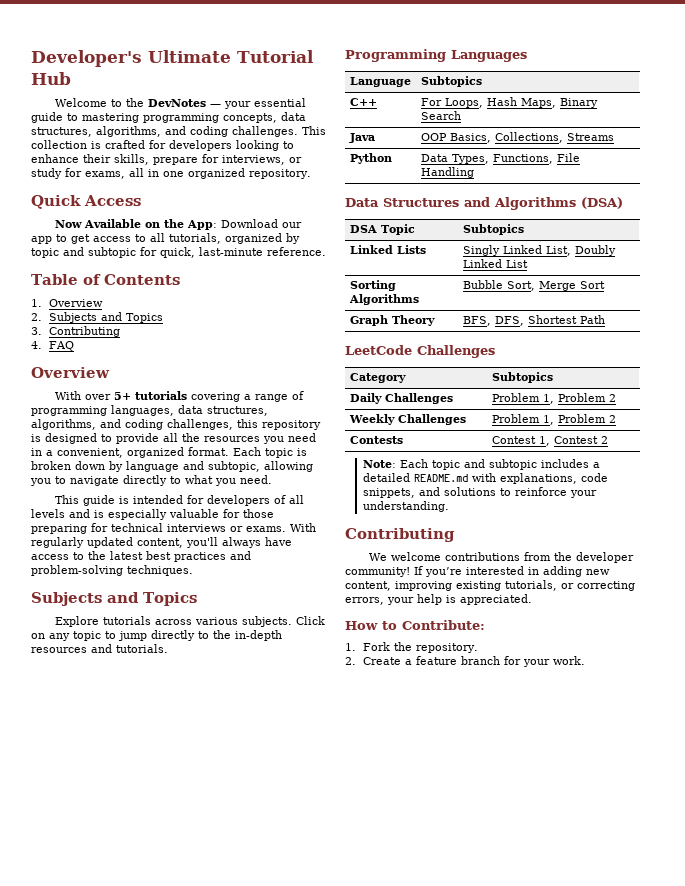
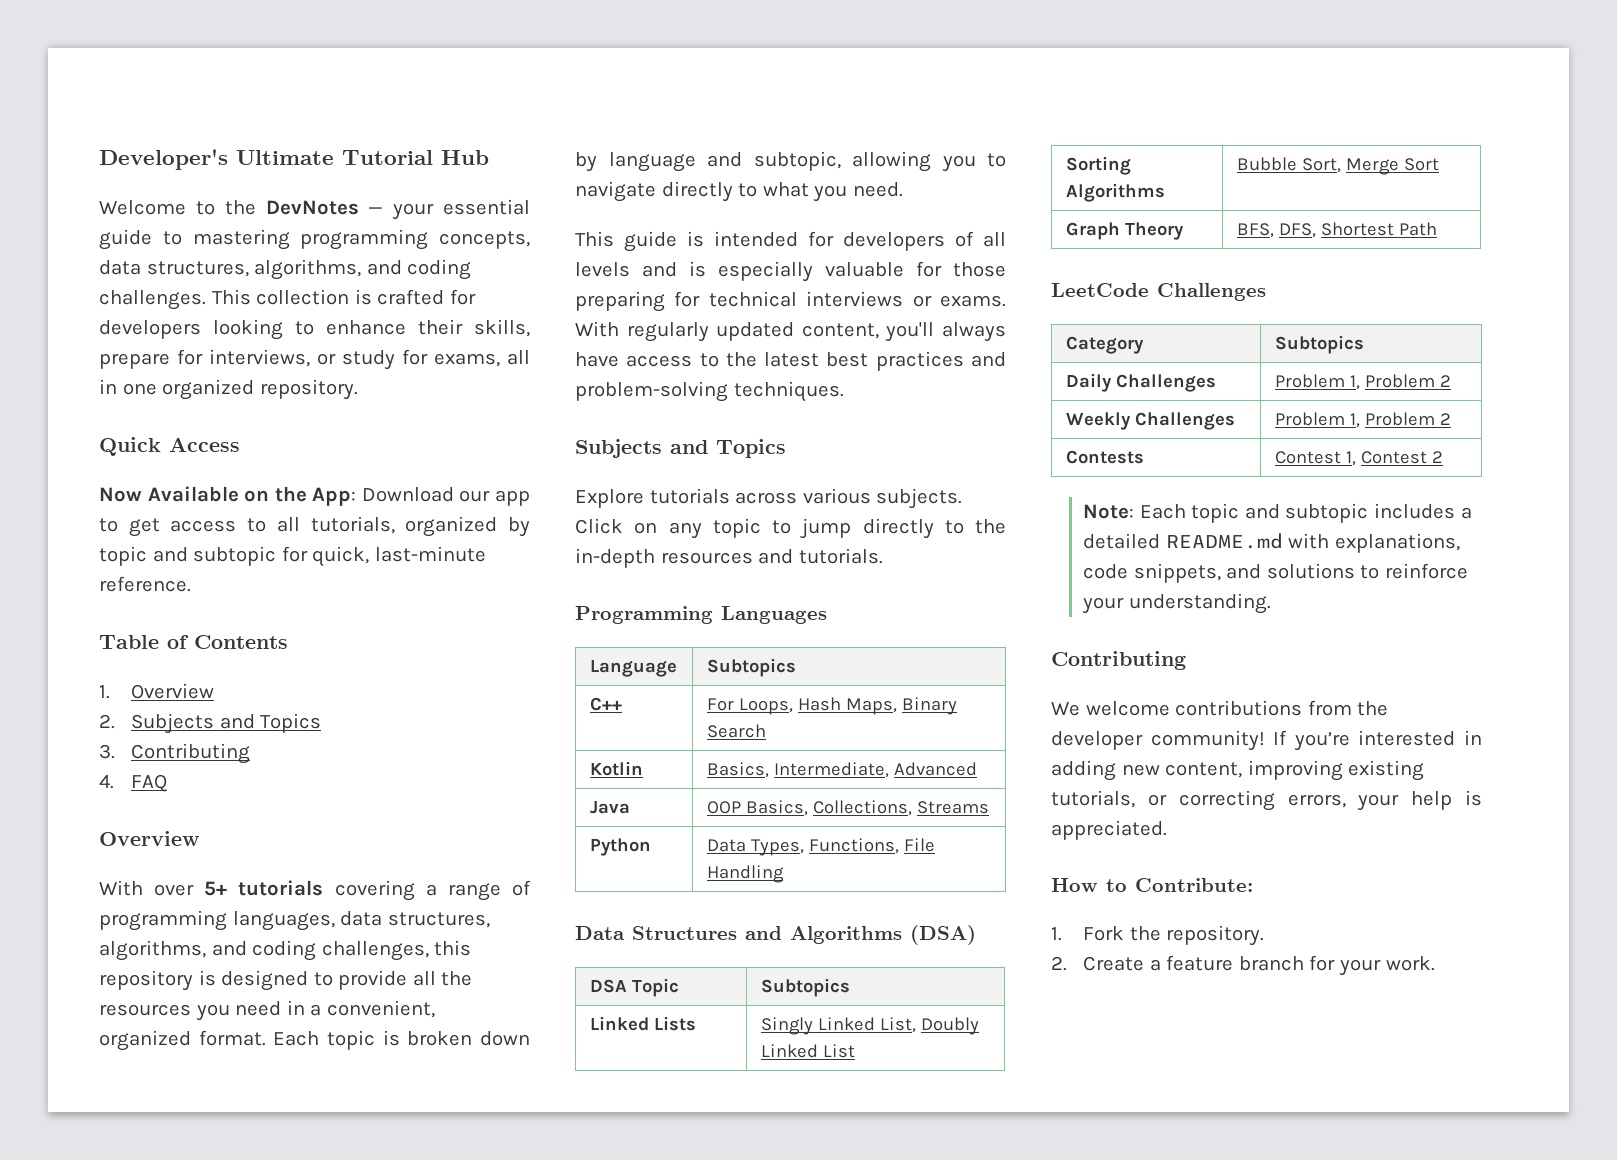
(461, 115) none -> [589,761,643,776] [706,762,977,778] // Kotlin | Basics, Intermediate, Advanced

